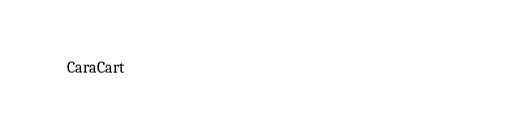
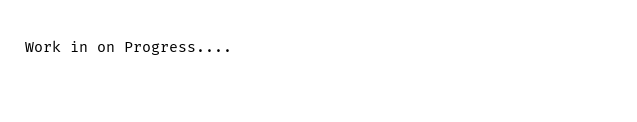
[66,61,126,73] CaraCart -> [25,40,232,55] Work in on Progress....

